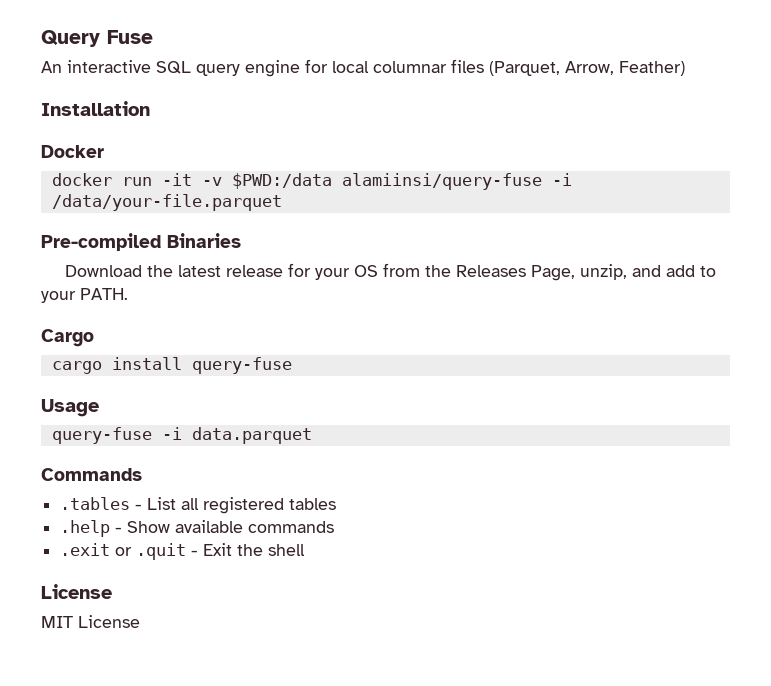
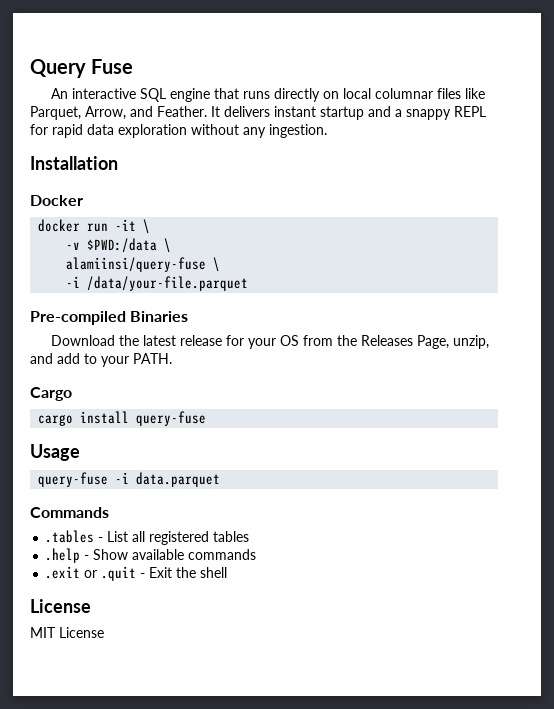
[196,59,685,77] query engine for local columnar files (Parquet, Arrow, Feather) -> [169,88,485,102] [30,106,486,120] [30,124,327,138] engine that runs directly on local columnar files like Parquet, Arrow, and Feather. It delivers instant startup and a snappy REPL for rapid data exploration without any ingestion.
(192, 179) none -> [143,219,151,234] \ //
[341,173,542,190] alamiinsi/query-fuse -> [164,238,172,253] [66,257,221,272] \ // alamiinsi/query-fuse \ //

